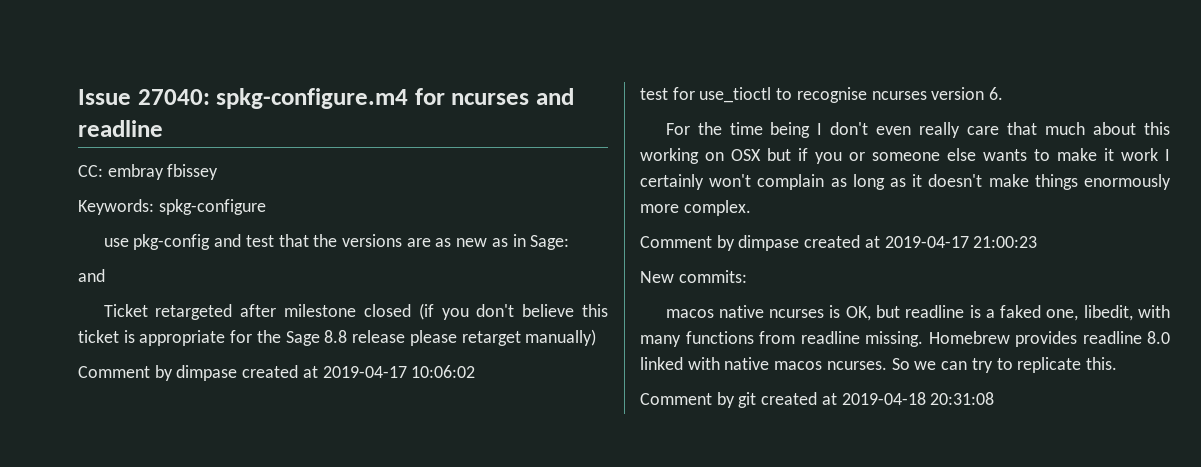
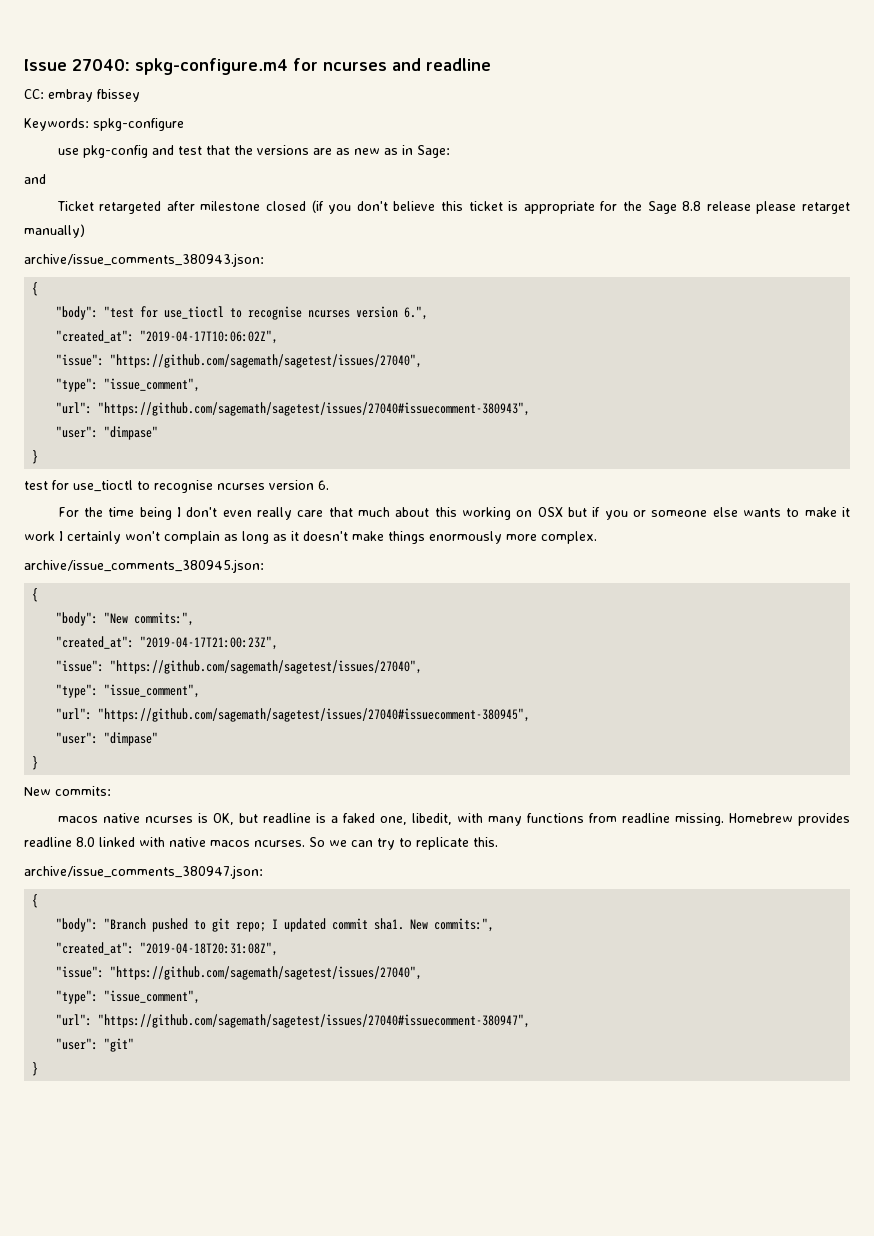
[78,365,476,381] Comment by dimpase created at 2019-04-17 10:06:02 -> [24,253,264,267] [32,282,39,296] [56,306,429,320] [56,330,279,344] [56,354,423,368] [56,378,201,392] [56,402,531,416] [56,426,159,440] [32,450,39,464] archive/issue_comments_380943.json: // { // "body": "test for use_tioctl to recognise ncurses version 6.", // "created_at": "2019-04-17T10:06:02Z", // "issue": "https://github.com/sagemath/sagetest/issues/27040", // "type": "issue_comment", // "url": "https://github.com/sagemath/sagetest/issues/27040#issuecomment-380943", // "user": "dimpase" // }
[640,235,1038,251] Comment by dimpase created at 2019-04-17 21:00:23 -> [24,559,264,573] [32,588,39,602] [56,612,195,626] [56,636,279,650] [56,660,423,674] [56,684,201,698] [56,708,531,722] [56,732,159,746] [32,756,39,770] archive/issue_comments_380945.json: // { // "body": "New commits:", // "created_at": "2019-04-17T21:00:23Z", // "issue": "https://github.com/sagemath/sagetest/issues/27040", // "type": "issue_comment", // "url": "https://github.com/sagemath/sagetest/issues/27040#issuecomment-380945", // "user": "dimpase" // }
[640,392,995,408] Comment by git created at 2019-04-18 20:31:08 -> [24,865,263,879] [32,894,39,908] [56,918,495,932] [56,942,279,956] [56,966,423,980] [56,990,201,1004] [56,1014,531,1028] [56,1038,135,1052] [32,1062,39,1076] archive/issue_comments_380947.json: // { // "body": "Branch pushed to git repo; I updated commit sha1. New commits:", // "created_at": "2019-04-18T20:31:08Z", // "issue": "https://github.com/sagemath/sagetest/issues/27040", // "type": "issue_comment", // "url": "https://github.com/sagemath/sagetest/issues/27040#issuecomment-380947", // "user": "git" // }

